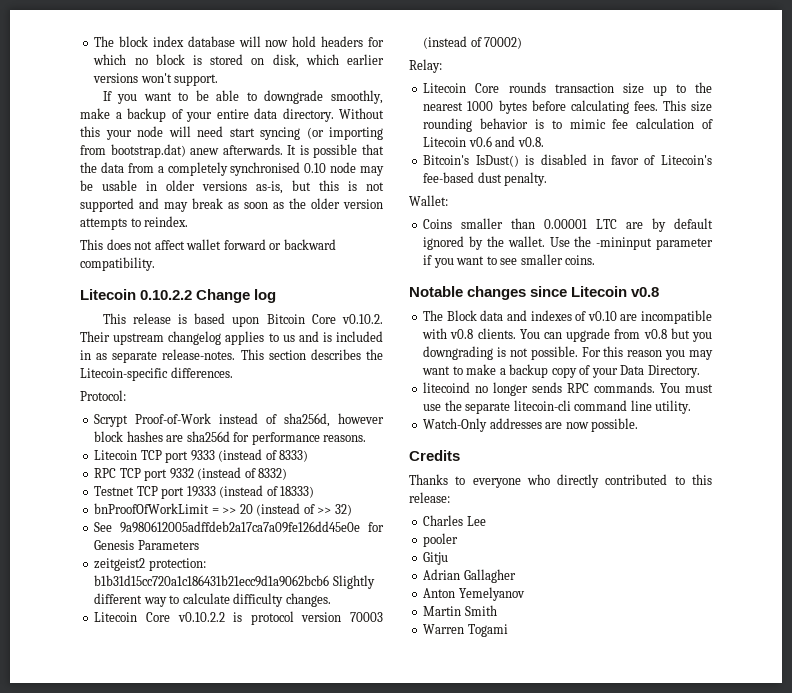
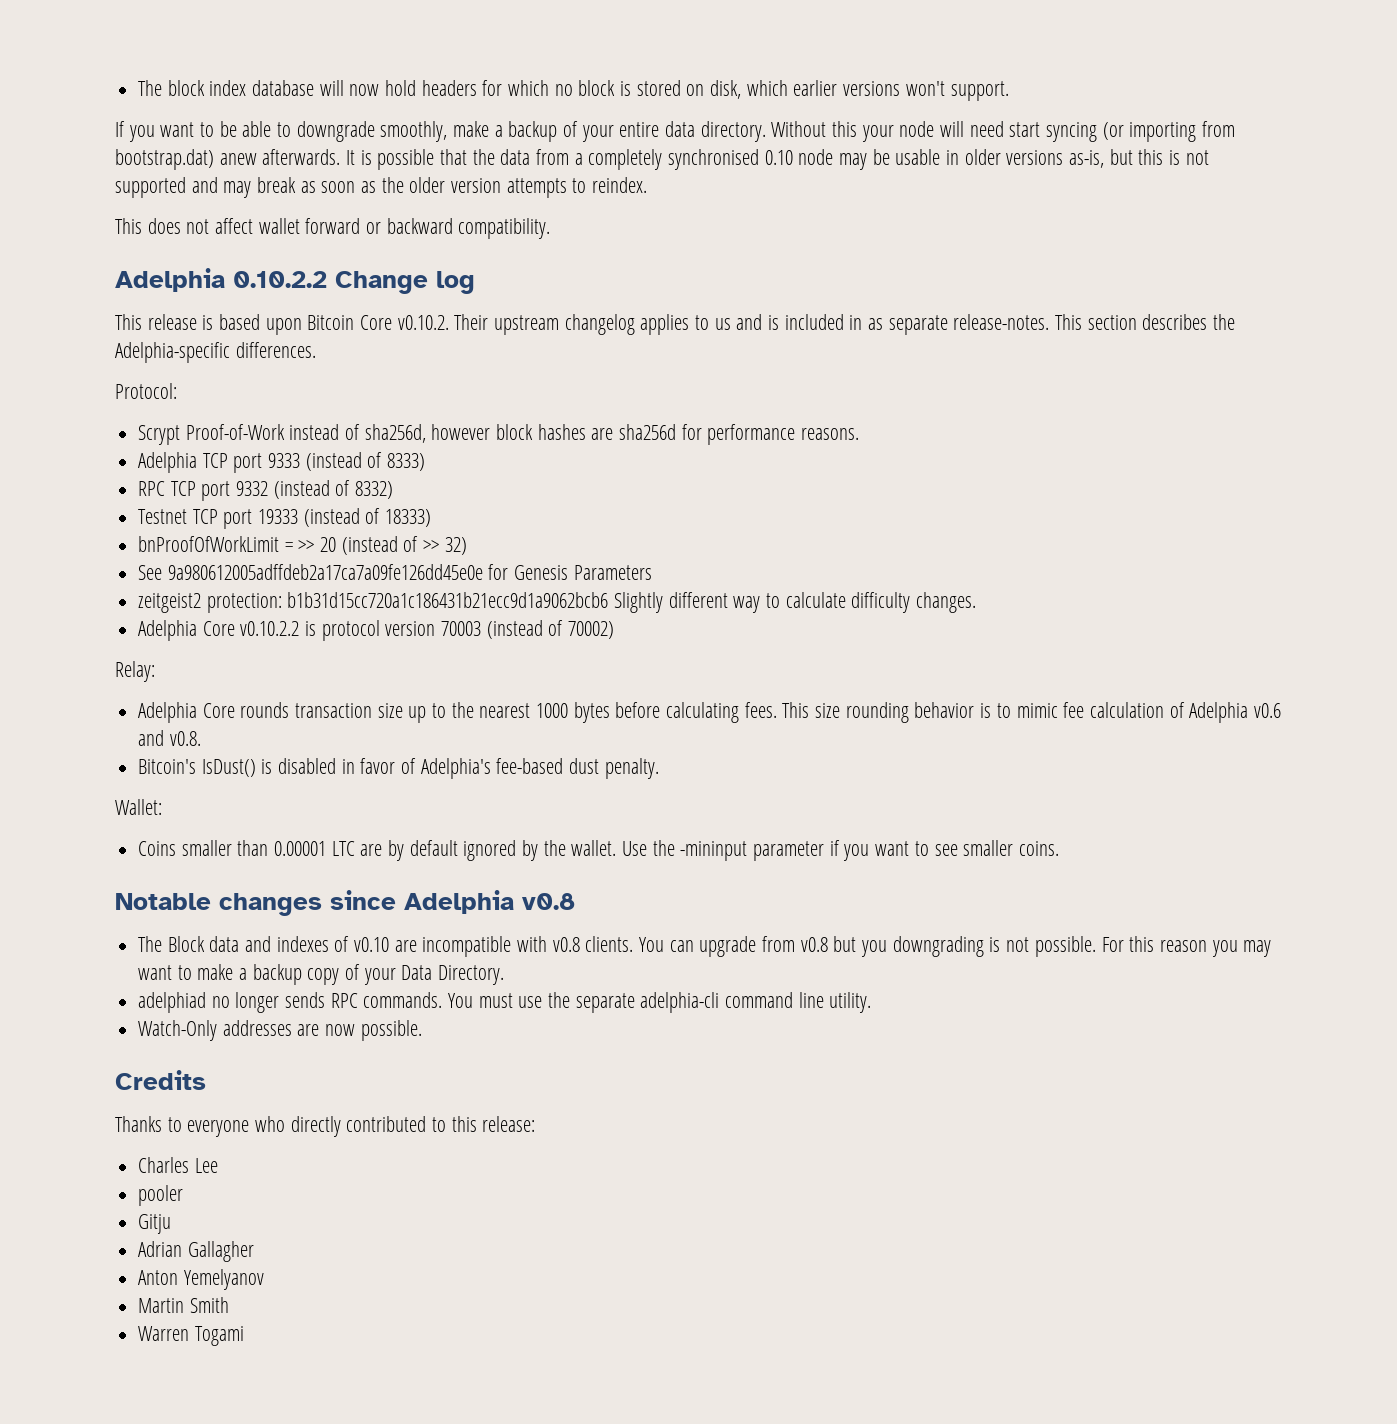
[80,289,136,300] Litecoin -> [115,268,225,292] Adelphia
[80,368,168,381] Litecoin-specific -> [115,342,230,363] Adelphia-specific
[94,450,138,460] Litecoin -> [138,452,198,473] Adelphia
[94,612,138,622] Litecoin -> [138,620,198,641] Adelphia
[423,83,467,93] Litecoin -> [138,702,198,723] Adelphia
[423,137,467,147] Litecoin -> [1189,702,1249,723] Adelphia
[661,155,712,165] Litecoin's -> [420,758,491,779] Adelphia's
[571,286,628,297] Litecoin -> [404,890,514,914] Adelphia
[423,382,471,393] litecoind -> [138,992,207,1013] adelphiad
[513,400,571,411] litecoin-cli -> [640,992,720,1013] adelphia-cli

